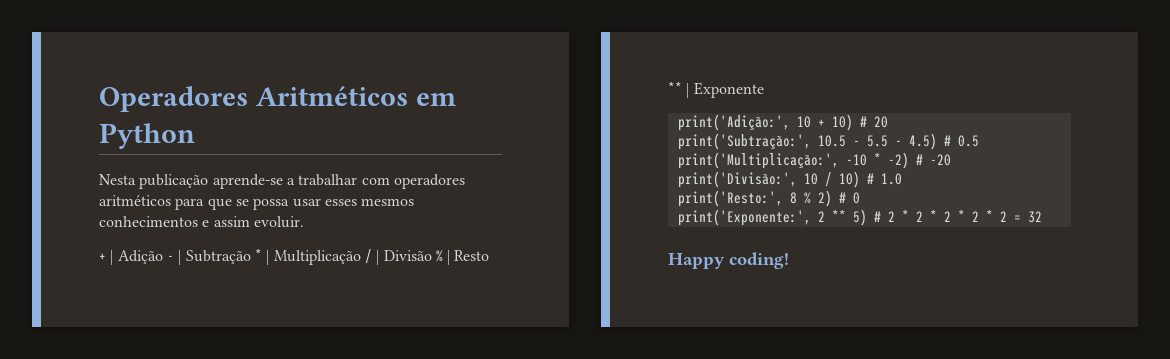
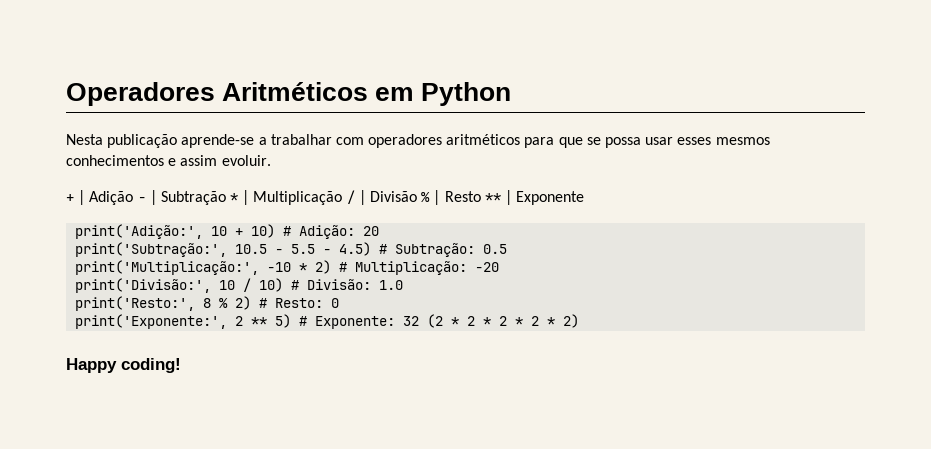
(867, 121) none -> [299,225,356,239] Adição:
(951, 140) none -> [395,243,476,257] Subtração:
[887,152,923,169] -2) # -> [315,260,468,275] 2) # Multiplicação:
(874, 178) none -> [307,279,372,290] Divisão:
(846, 197) none -> [275,298,324,308] Resto:
[887,211,895,222] 2 -> [315,314,444,329] Exponente: 32 (2
[999,211,1042,223] 2 = 32 -> [563,314,580,328] 2)

